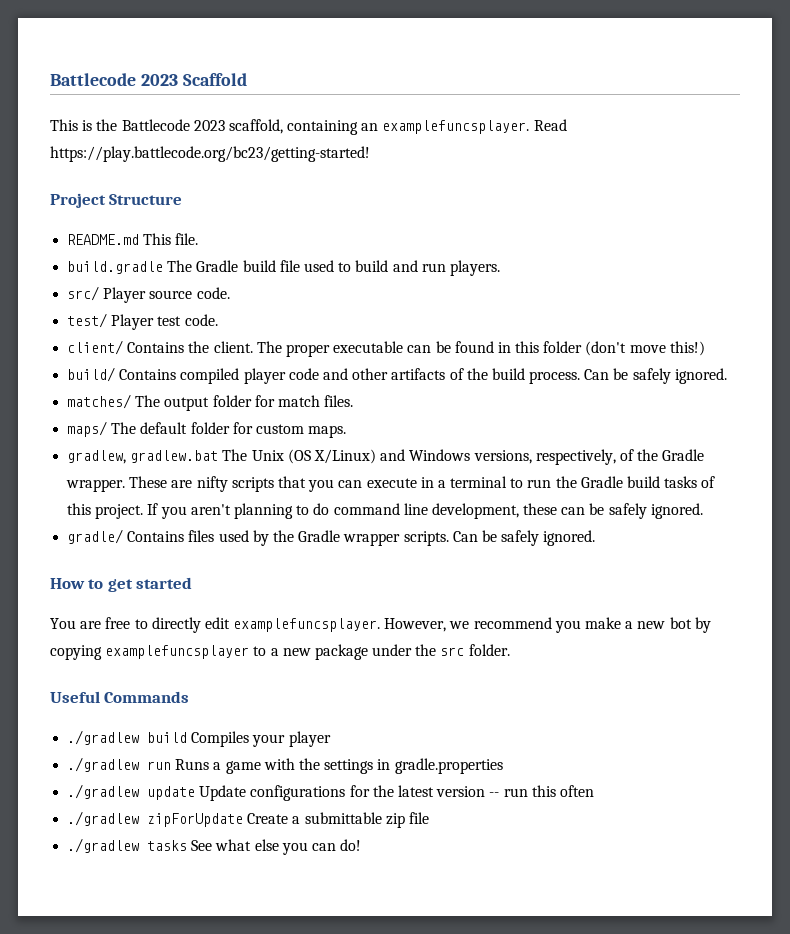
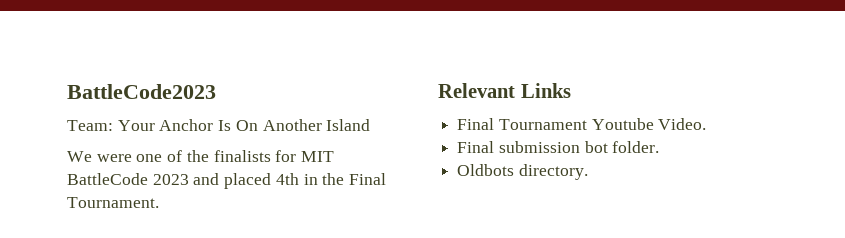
[50,73,247,86] [50,119,567,135] [50,146,370,162] [50,193,183,208] [67,233,199,245] [67,260,500,276] [67,286,230,303] [67,313,218,330] [67,340,705,357] [67,367,727,384] [67,394,354,411] [67,421,347,438] [67,449,705,465] [66,476,716,492] [67,503,703,519] [67,529,596,546] [50,577,193,592] [50,617,711,633] [50,644,510,660] [50,691,190,703] [67,730,331,747] [67,757,503,774] [67,784,594,801] [67,811,429,828] [67,838,362,855] Battlecode 2023 Scaffold // This is the Battlecode 2023 scaffold, containing an examplefuncsplayer. Read https://play.battlecode.org/bc23/getting-started! // Project Structure // README.md This file. // build.gradle The Gradle build file used to build and run players. // src/ Player source code. // test/ Player test code. // client/ Contains the client. The proper executable can be found in this folder (don't move this!) // build/ Contains compiled player code and other artifacts of the build process. Can be safely ignored. // matches/ The output folder for match files. // maps/ The default folder for custom maps. // gradlew, gradlew.bat The Unix (OS X/Linux) and Windows versions, respectively, of the Gradle wrapper. These are nifty scripts that you can execute in a terminal to run the Gradle build tasks of this project. If you aren't planning to do command line development, these can be safely ignored. // gradle/ Contains files used by the Gradle wrapper scripts. Can be safely ignored. // How to get started // You are free to directly edit examplefuncsplayer. However, we recommend you make a new bot by copying examplefuncsplayer to a new package under the src folder. // Useful Commands // ./gradlew build Compiles your player // ./gradlew run Runs a game with the settings in gradle.properties // ./gradlew update Update configurations for the latest version -- run this often // ./gradlew zipForUpdate Create a submittable zip file // ./gradlew tasks See what else you can do! -> [67,84,216,99] [67,119,371,131] [67,150,335,162] [67,173,387,189] [67,197,159,208] [438,83,571,98] [457,118,707,130] [457,141,660,153] [457,164,588,180] BattleCode2023 // Team: Your Anchor Is On Another Island // We were one of the finalists for MIT BattleCode 2023 and placed 4th in the Final Tournament. // Relevant Links // Final Tournament Youtube Video. // Final submission bot folder. // Oldbots directory.

